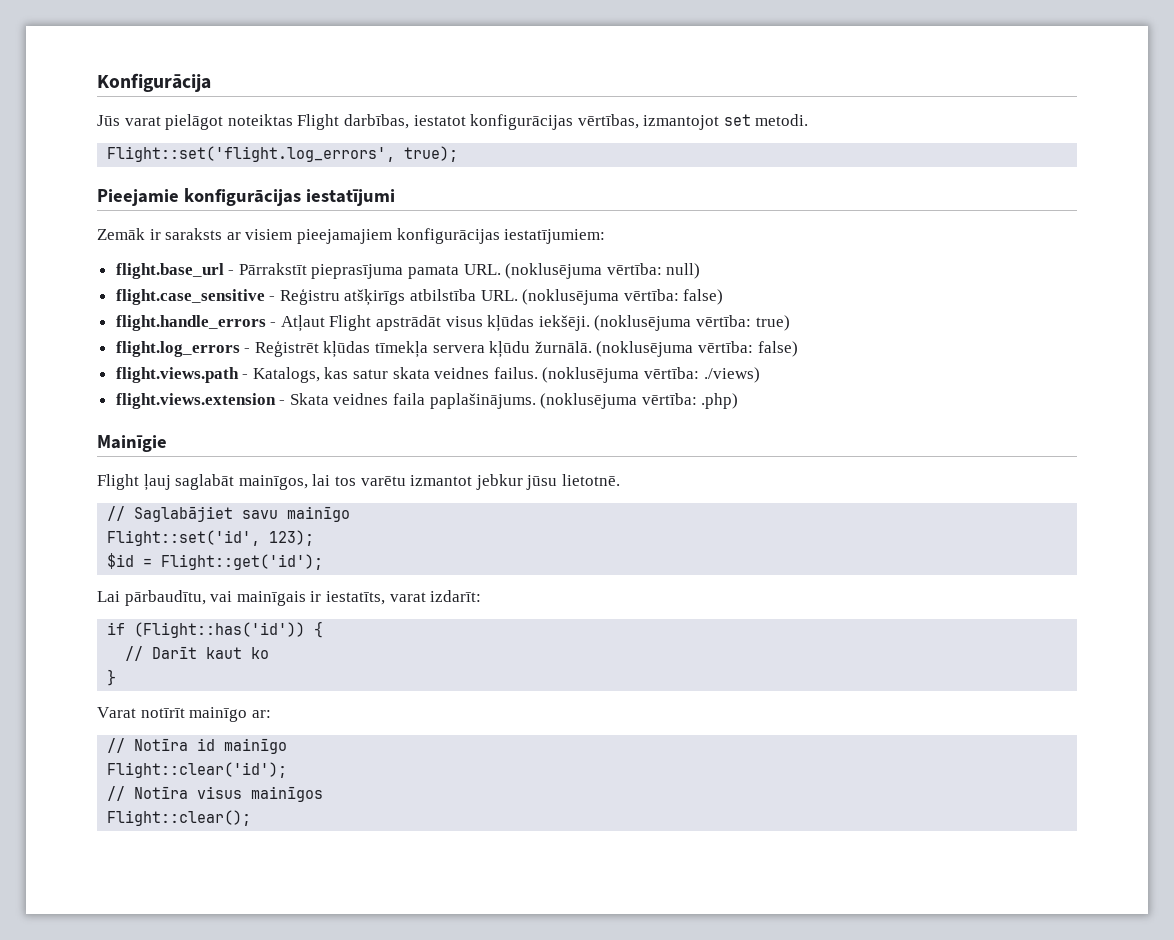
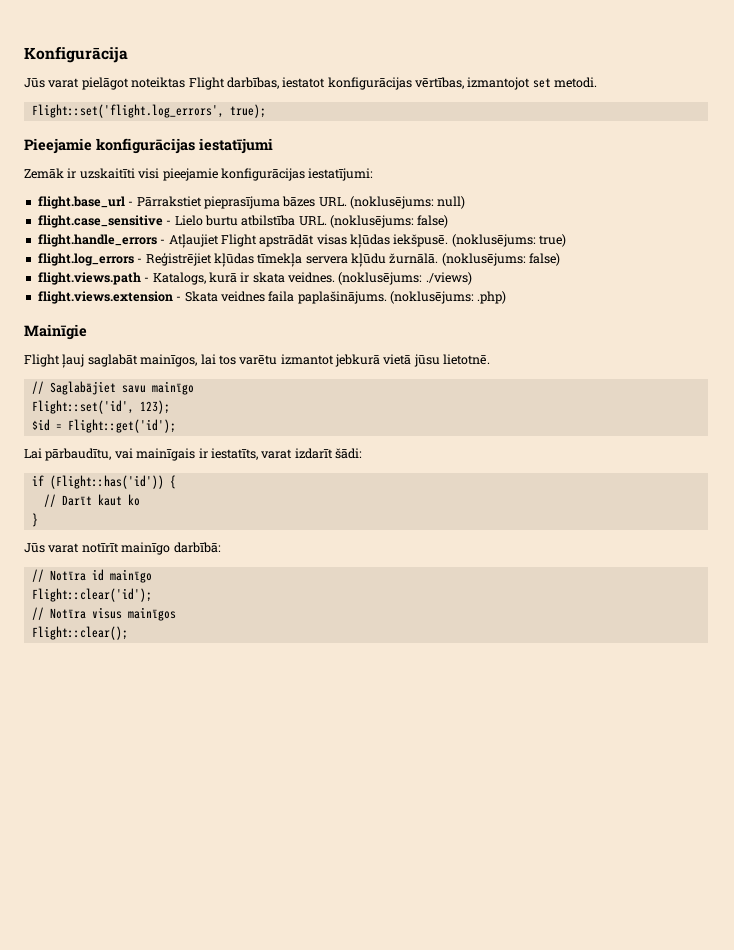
[165,228,606,244] [115,263,701,279] [115,288,679,306] saraksts ar visiem pieejamajiem konfigurācijas iestatījumiem: // flight.base_url - Pārrakstīt pieprasījuma pamata URL. (noklusējuma vērtība: null) // flight.case_sensitive - Reģistru atšķirīgs atbilstība URL. (noklusējuma vērtība: -> [79,168,374,181] [37,196,466,209] [37,215,414,228] uzskaitīti visi pieejamie konfigurācijas iestatījumi: // flight.base_url - Pārrakstiet pieprasījuma bāzes URL. (noklusējums: null) // flight.case_sensitive - Lielo burtu atbilstība URL. (noklusējums:
[280,315,325,332] Atļaut -> [168,234,219,248] Atļaujiet
[445,315,752,332] visus kļūdas iekšēji. (noklusējuma vērtība: -> [316,234,536,248] visas kļūdas iekšpusē. (noklusējums:
[254,340,319,357] Reģistrēt -> [145,252,212,266] Reģistrējiet
[596,341,754,357] (noklusējuma vērtība: -> [441,253,526,266] (noklusējums:
[324,367,700,383] kas satur skata veidnes failus. (noklusējuma vērtība: -> [208,272,423,285] kurā ir skata veidnes. (noklusējums:
[540,393,697,409] (noklusējuma vērtība: -> [390,291,474,304] (noklusējums:
[475,474,523,490] jebkur -> [335,354,412,367] jebkurā vietā
[430,590,482,602] izdarīt: -> [294,448,362,459] izdarīt šādi:
[97,707,136,718] Varat -> [24,543,80,553] Jūs varat
[251,710,271,718] ar: -> [173,542,221,553] darbībā:

